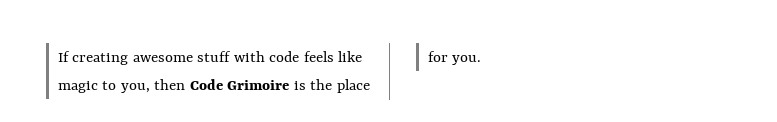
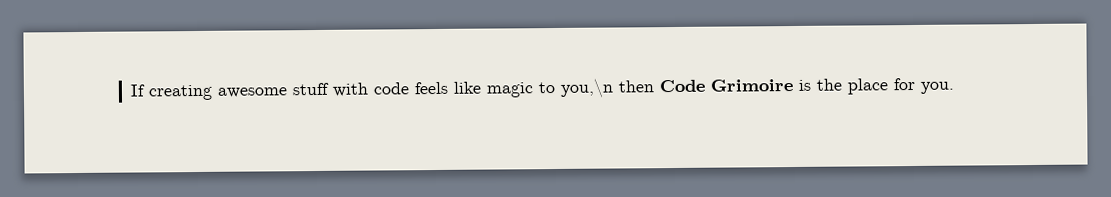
[120,83,150,93] you, -> [560,78,614,98] you,\n

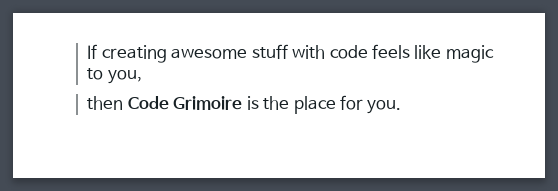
[560,78,614,98] you,\n -> [107,70,142,84] you, //

